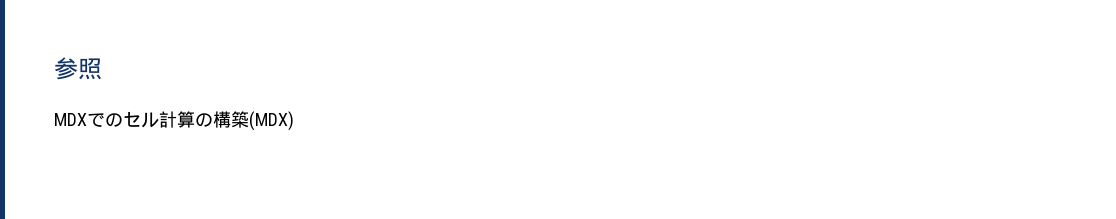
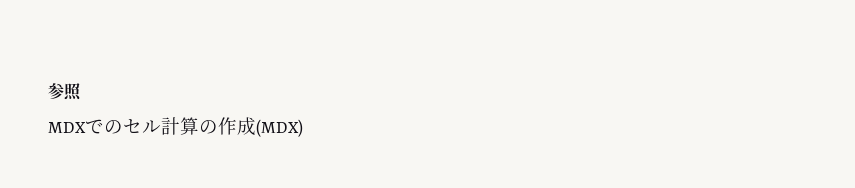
[213,111,249,128] 構築 -> [218,117,256,136] 作成

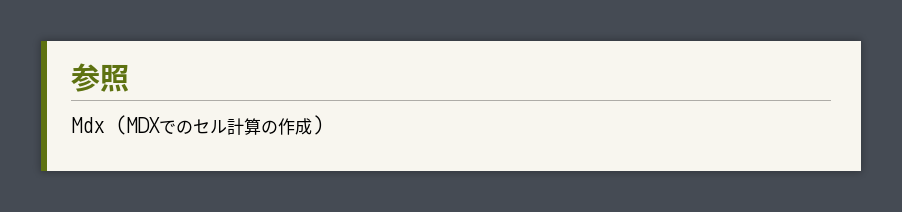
[48,122,86,133] MDX -> [71,115,160,135] Mdx (MDX
[256,119,303,137] (MDX) -> [312,115,323,135] )

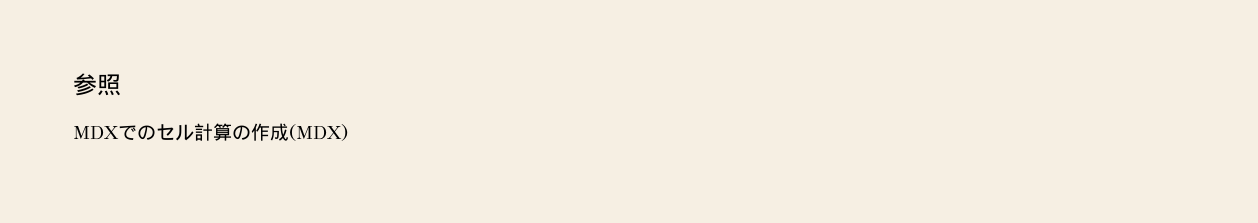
[71,115,160,135] Mdx (MDX -> [73,125,119,140] MDX
[312,115,323,135] ) -> [289,124,348,141] (MDX)

